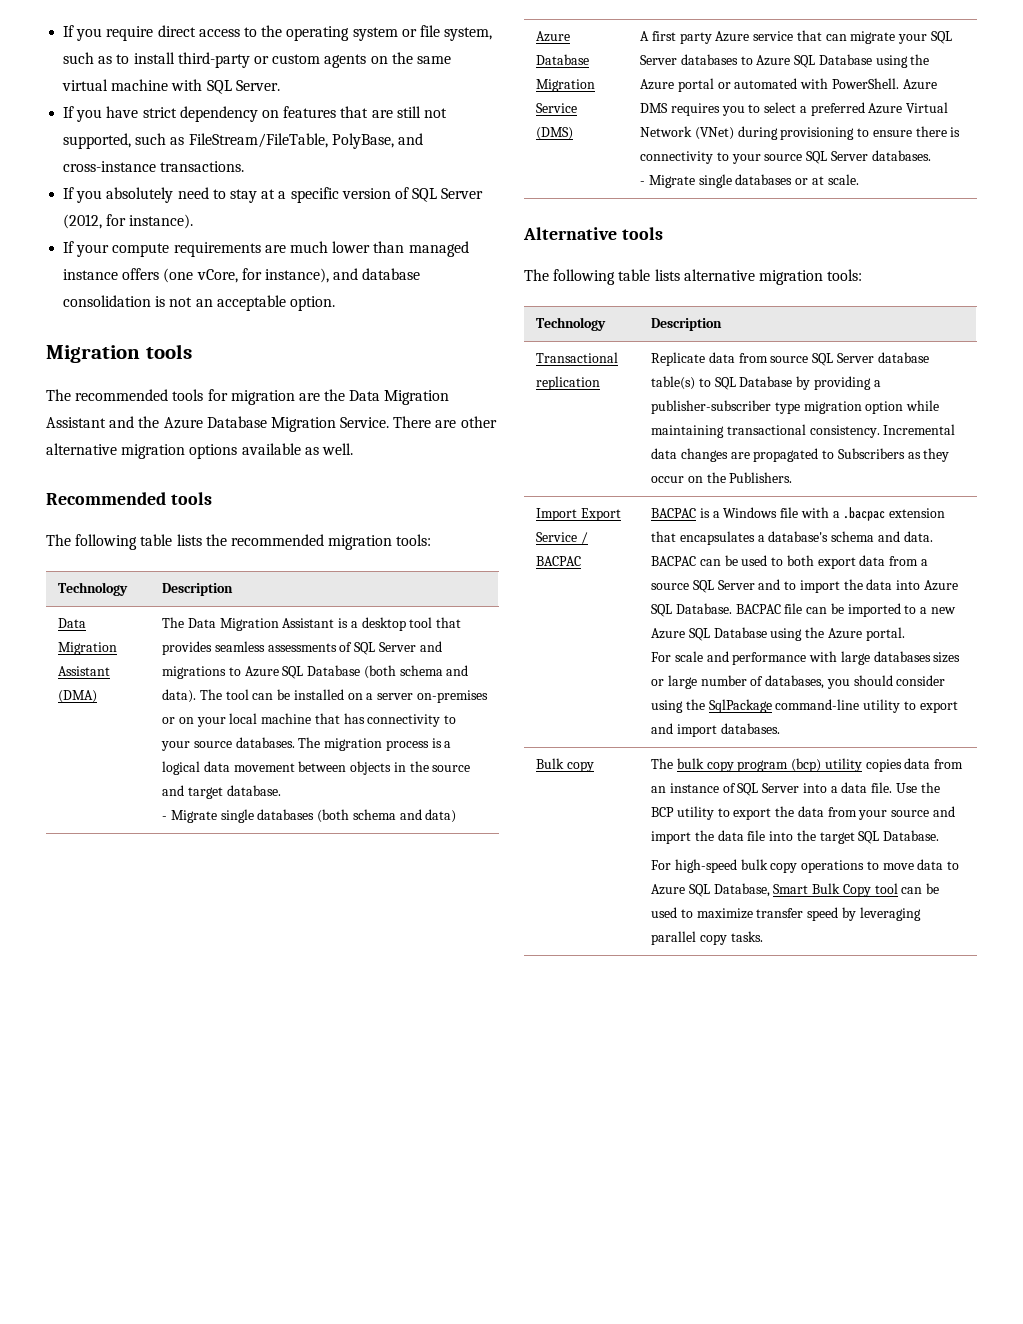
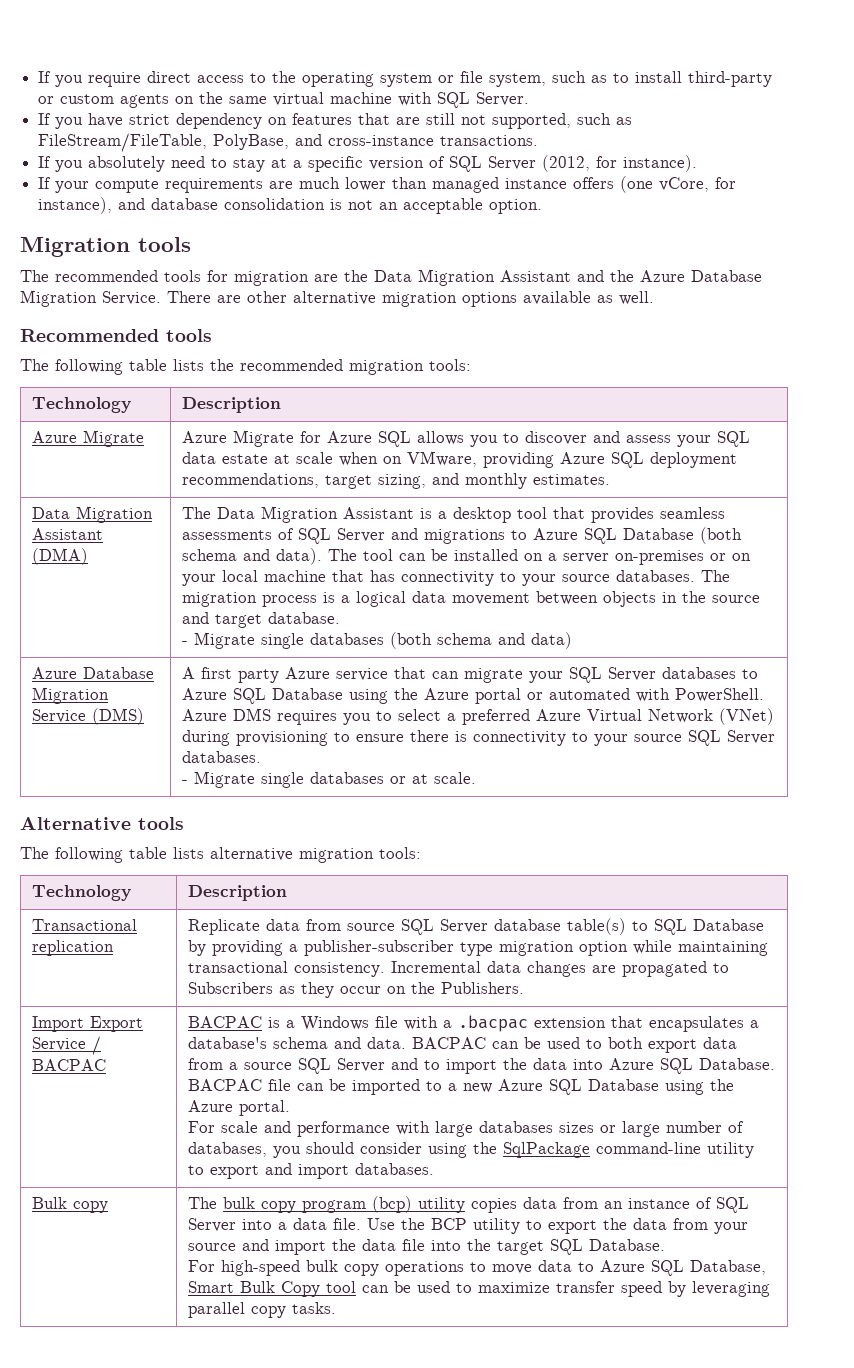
(233, 589) none -> [32,430,145,447] [182,430,751,447] [182,451,738,468] [182,473,611,489] // Azure Migrate | Azure Migrate for Azure SQL allows you to discover and assess your SQL data estate at scale when on VMware, providing Azure SQL deployment recommendations, target sizing, and monthly estimates.

